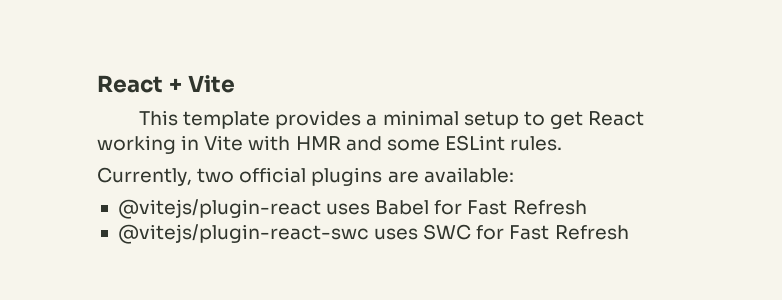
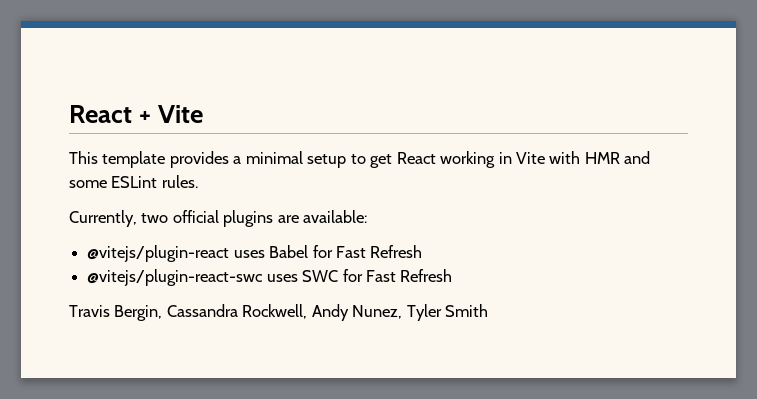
(629, 232) none -> [69,304,489,321] // Travis Bergin, Cassandra Rockwell, Andy Nunez, Tyler Smith

